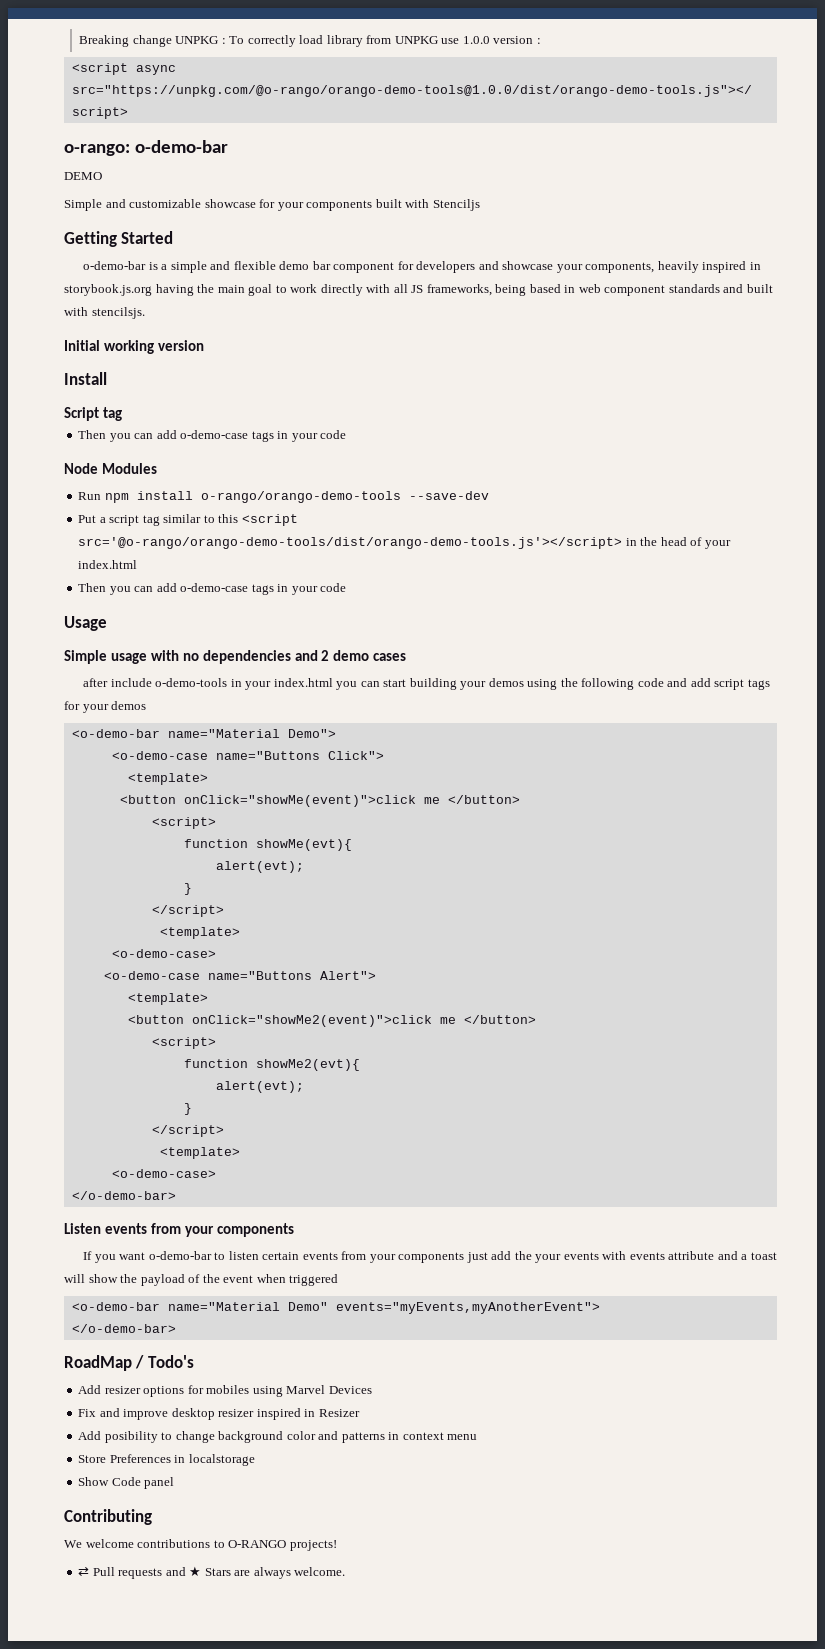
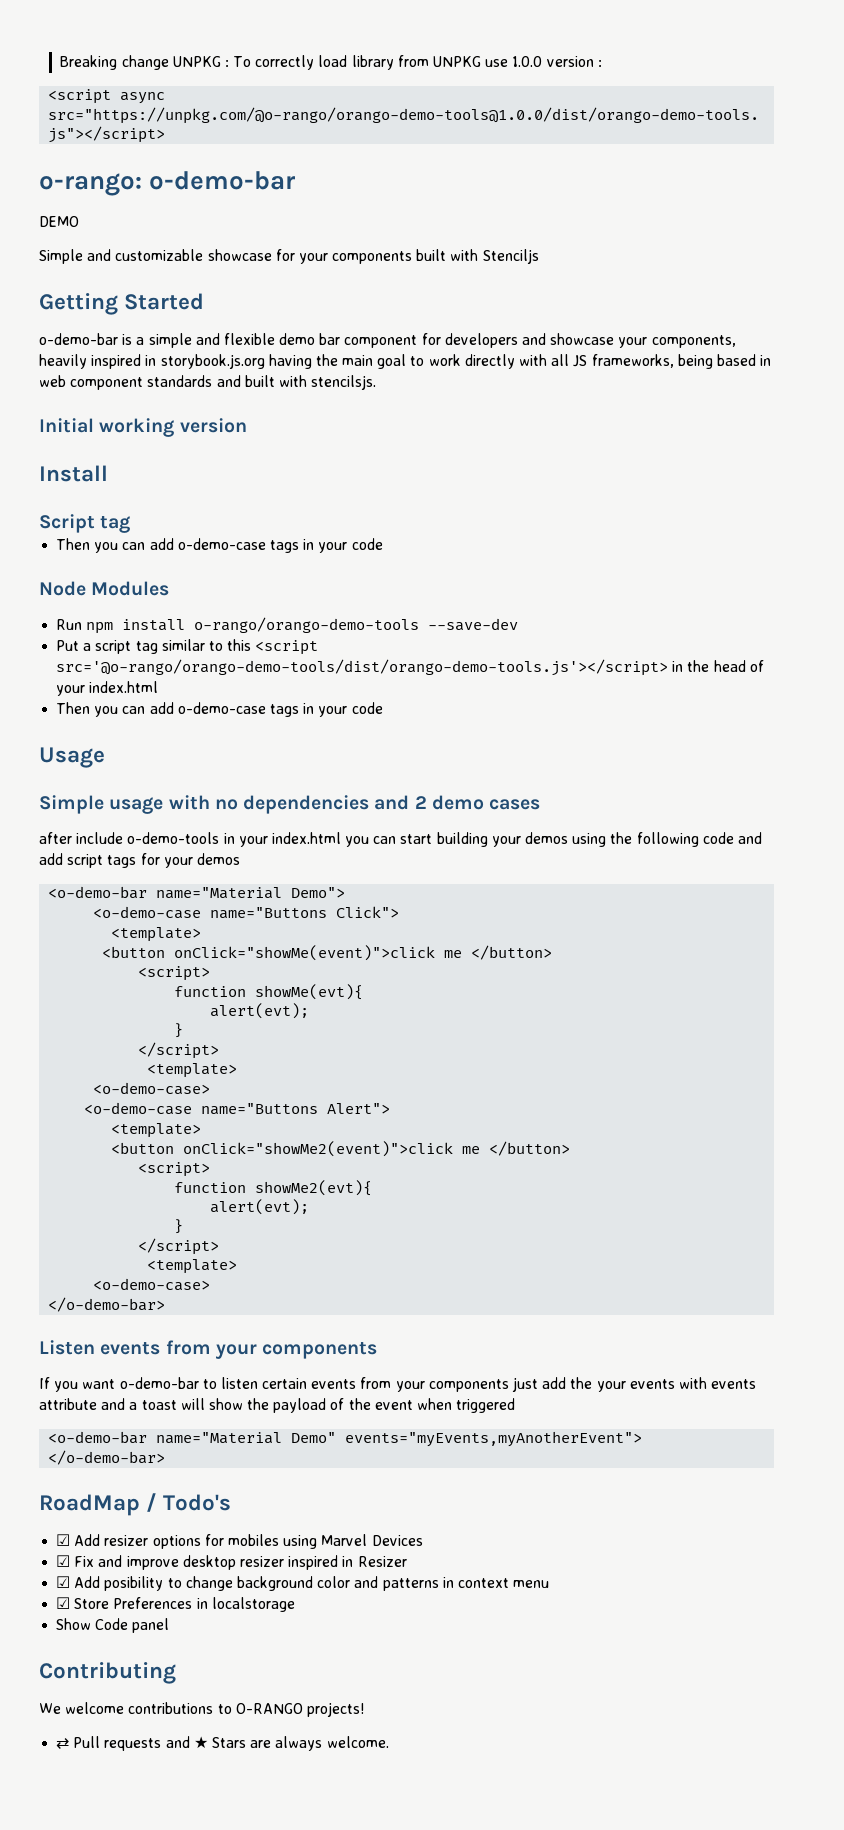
(194, 1361) none -> [56,1534,71,1546] ☑
(372, 1390) none -> [56,1555,71,1567] ☑
(360, 1413) none -> [56,1576,71,1588] ☑
(478, 1437) none -> [56,1597,71,1609] ☑

